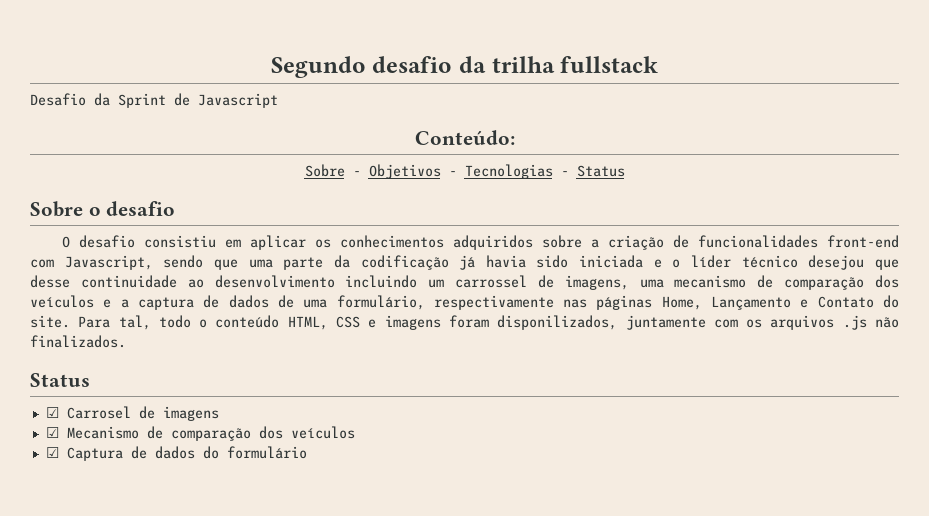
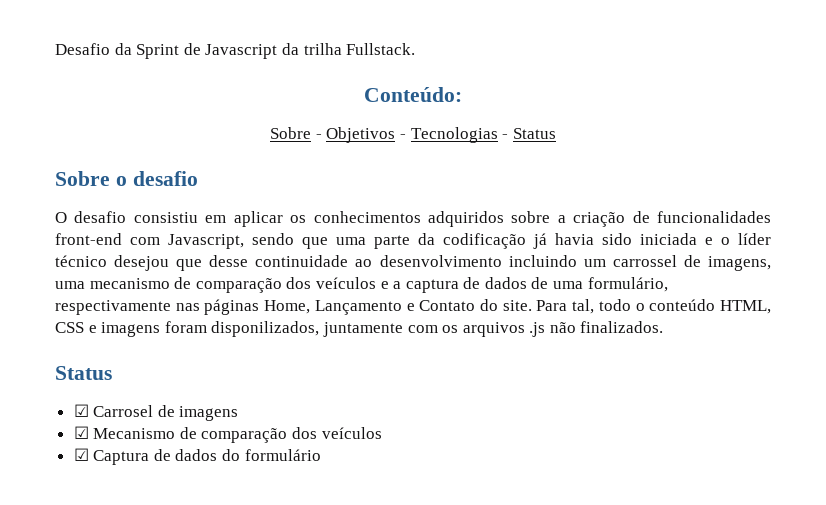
[270,56,659,78] Segundo desafio da trilha fullstack // -> (55, 49) none
(278, 100) none -> [281,43,416,55] da trilha Fullstack.

